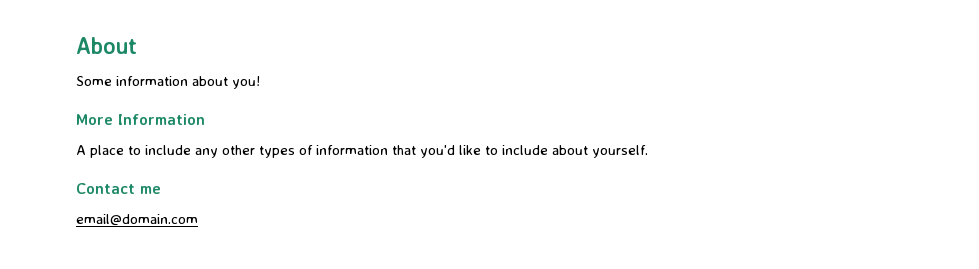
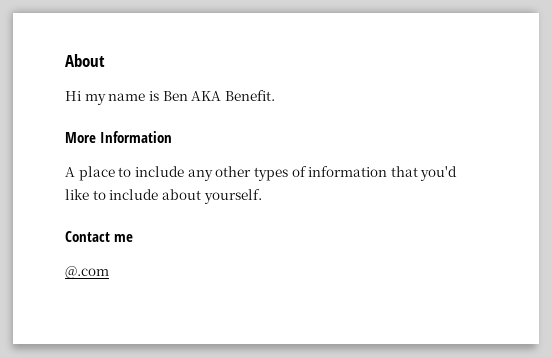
[76,76,260,89] Some information about you! -> [65,90,275,105] Hi my name is Ben AKA Benefit.
[76,214,198,226] email@domain.com -> [65,266,109,279] @.com

